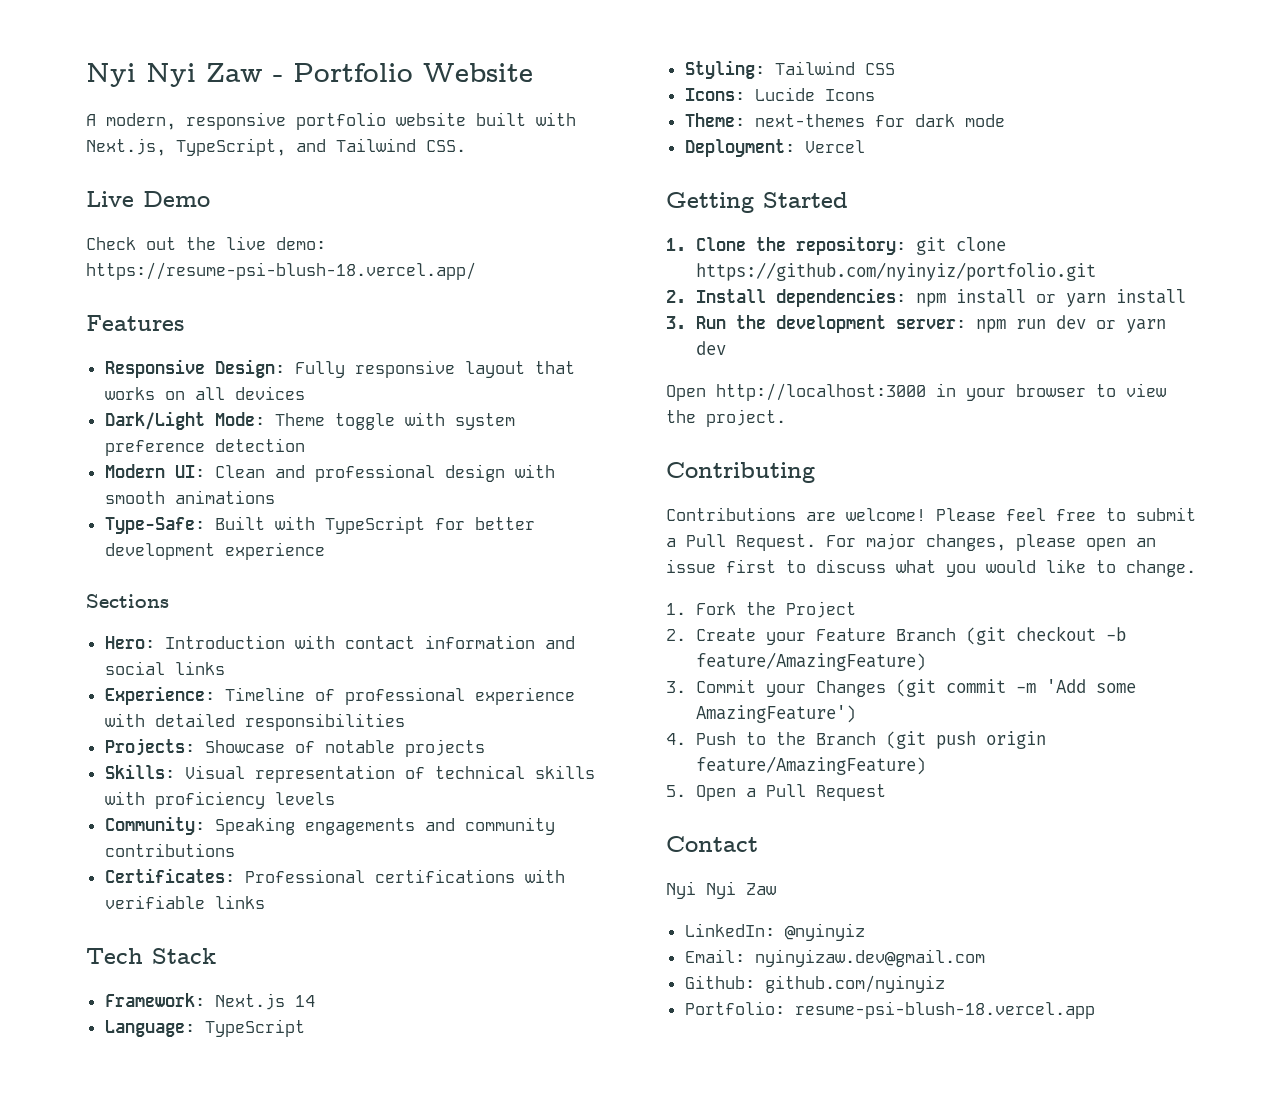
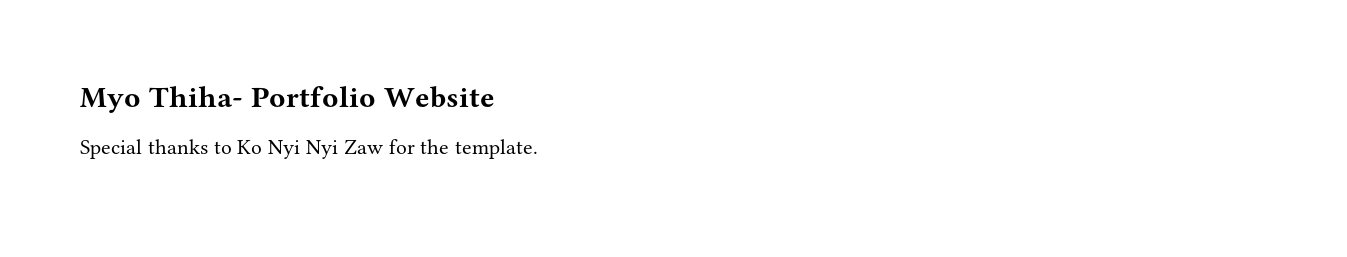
[86,63,533,87] [86,112,576,130] [86,138,466,156] [86,191,210,207] [86,236,326,250] [86,262,476,280] [86,315,184,331] [104,359,575,378] [104,386,305,400] [104,411,515,430] [104,438,305,456] [104,464,555,482] [104,490,275,504] [104,516,535,534] [104,542,325,560] [86,594,169,608] [104,635,575,649] [104,661,225,675] [104,686,575,705] [104,713,405,731] [104,738,485,757] [104,764,595,783] [104,791,335,809] [104,816,555,835] [104,843,235,857] [104,868,565,883] [104,895,265,909] [86,948,216,964] [104,993,315,1010] [104,1019,305,1037] [684,60,895,79] [684,87,875,101] [684,113,1005,127] [684,139,865,157] [666,192,848,213] [666,236,1007,255] [696,262,1097,281] [666,288,1187,307] [666,315,1167,333] [696,341,727,355] [666,383,1166,401] [666,409,786,427] [666,462,815,483] [666,507,1196,521] [666,533,1156,551] [666,559,1196,577] [666,601,857,618] [666,626,1127,645] [696,652,927,671] [666,679,1137,697] [696,705,857,723] [666,731,1047,749] [696,756,927,775] [666,784,887,801] [666,836,758,852] [666,881,776,899] [684,923,865,941] [684,949,985,967] [684,975,945,993] [684,1001,1095,1019] Nyi Nyi Zaw - Portfolio Website // A modern, responsive portfolio website built with Next.js, TypeScript, and Tailwind CSS. // Live Demo // Check out the live demo: https://resume-psi-blush-18.vercel.app/ // Features // Responsive Design: Fully responsive layout that works on all devices // Dark/Light Mode: Theme toggle with system preference detection // Modern UI: Clean and professional design with smooth animations // Type-Safe: Built with TypeScript for better development experience // Sections // Hero: Introduction with contact information and social links // Experience: Timeline of professional experience with detailed responsibilities // Projects: Showcase of notable projects // Skills: Visual representation of technical skills with proficiency levels // Community: Speaking engagements and community contributions // Certificates: Professional certifications with verifiable links // Tech Stack // Framework: Next.js 14 // Language: TypeScript // Styling: Tailwind CSS // Icons: Lucide Icons // Theme: next-themes for dark mode // Deployment: Vercel // Getting Started // 1. Clone the repository: git clone https://github.com/nyinyiz/portfolio.git // 2. Install dependencies: npm install or yarn install // 3. Run the development server: npm run dev or yarn dev // Open http://localhost:3000 in your browser to view the project. // Contributing // Contributions are welcome! Please feel free to submit a Pull Request. For major changes, please open an issue first to discuss what you would like to change. // 1. Fork the Project // 2. Create your Feature Branch (git checkout -b feature/AmazingFeature) // 3. Commit your Changes (git commit -m 'Add some AmazingFeature') // 4. Push to the Branch (git push origin feature/AmazingFeature) // 5. Open a Pull Request // Contact // Nyi Nyi Zaw // LinkedIn: @nyinyiz // Email: nyinyizaw.dev@gmail.com // Github: github.com/nyinyiz // Portfolio: resume-psi-blush-18.vercel.app -> [80,86,496,113] [80,139,539,159] Myo Thiha- Portfolio Website // Special thanks to Ko Nyi Nyi Zaw for the template.

